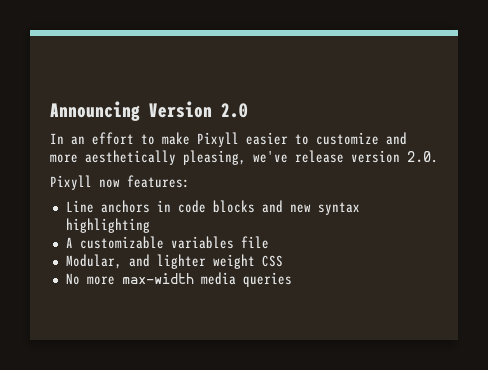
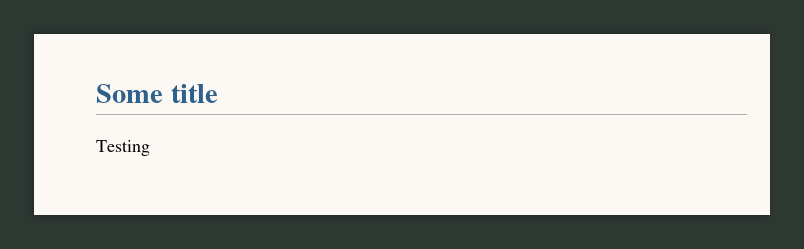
[50,101,248,121] [50,132,407,147] [50,150,438,165] [50,175,190,190] [65,200,360,215] [65,218,150,233] [65,236,269,249] [65,254,283,269] [65,272,292,287] Announcing Version 2.0 // In an effort to make Pixyll easier to customize and more aesthetically pleasing, we've release version 2.0. // Pixyll now features: // Line anchors in code blocks and new syntax highlighting // A customizable variables file // Modular, and lighter weight CSS // No more max-width media queries -> [96,84,218,103] [96,140,150,156] Some title // Testing

